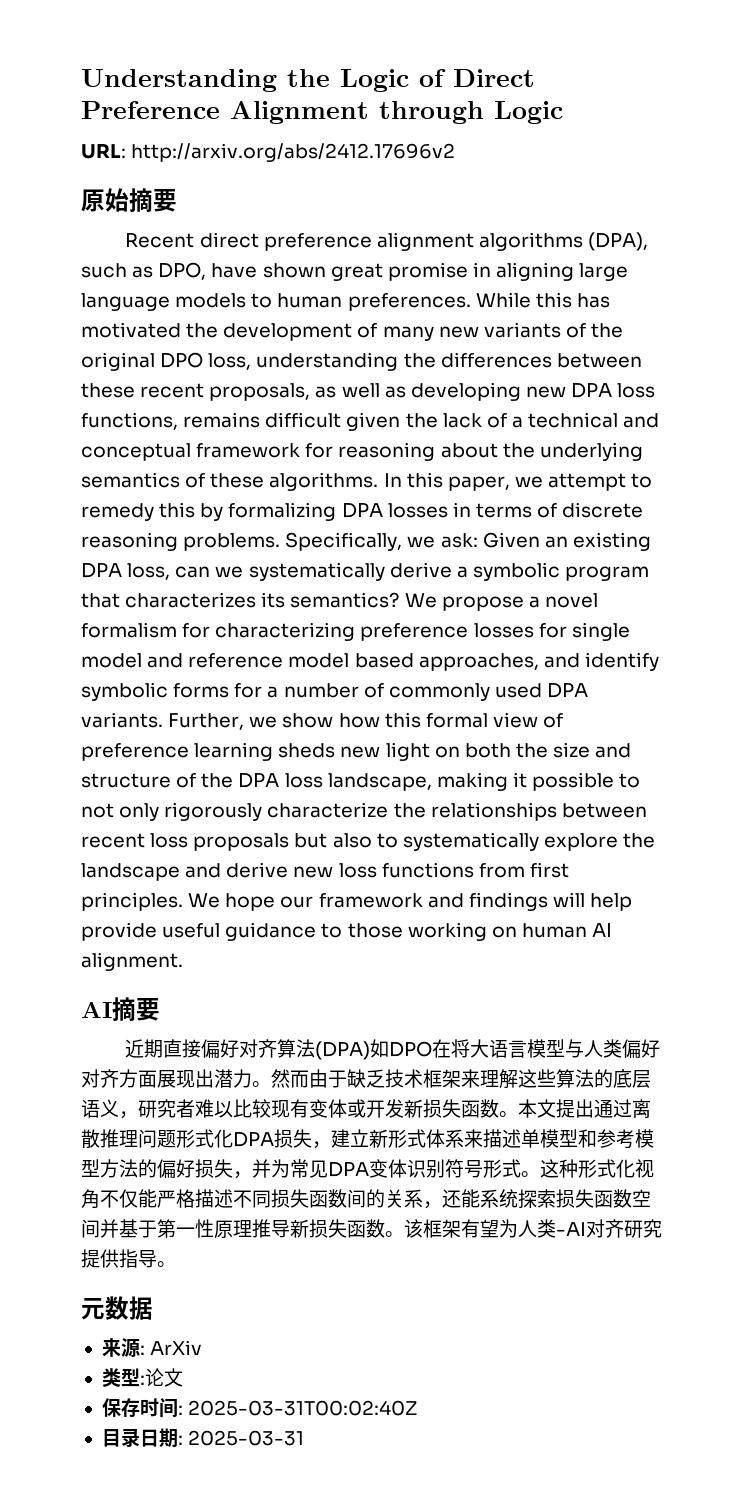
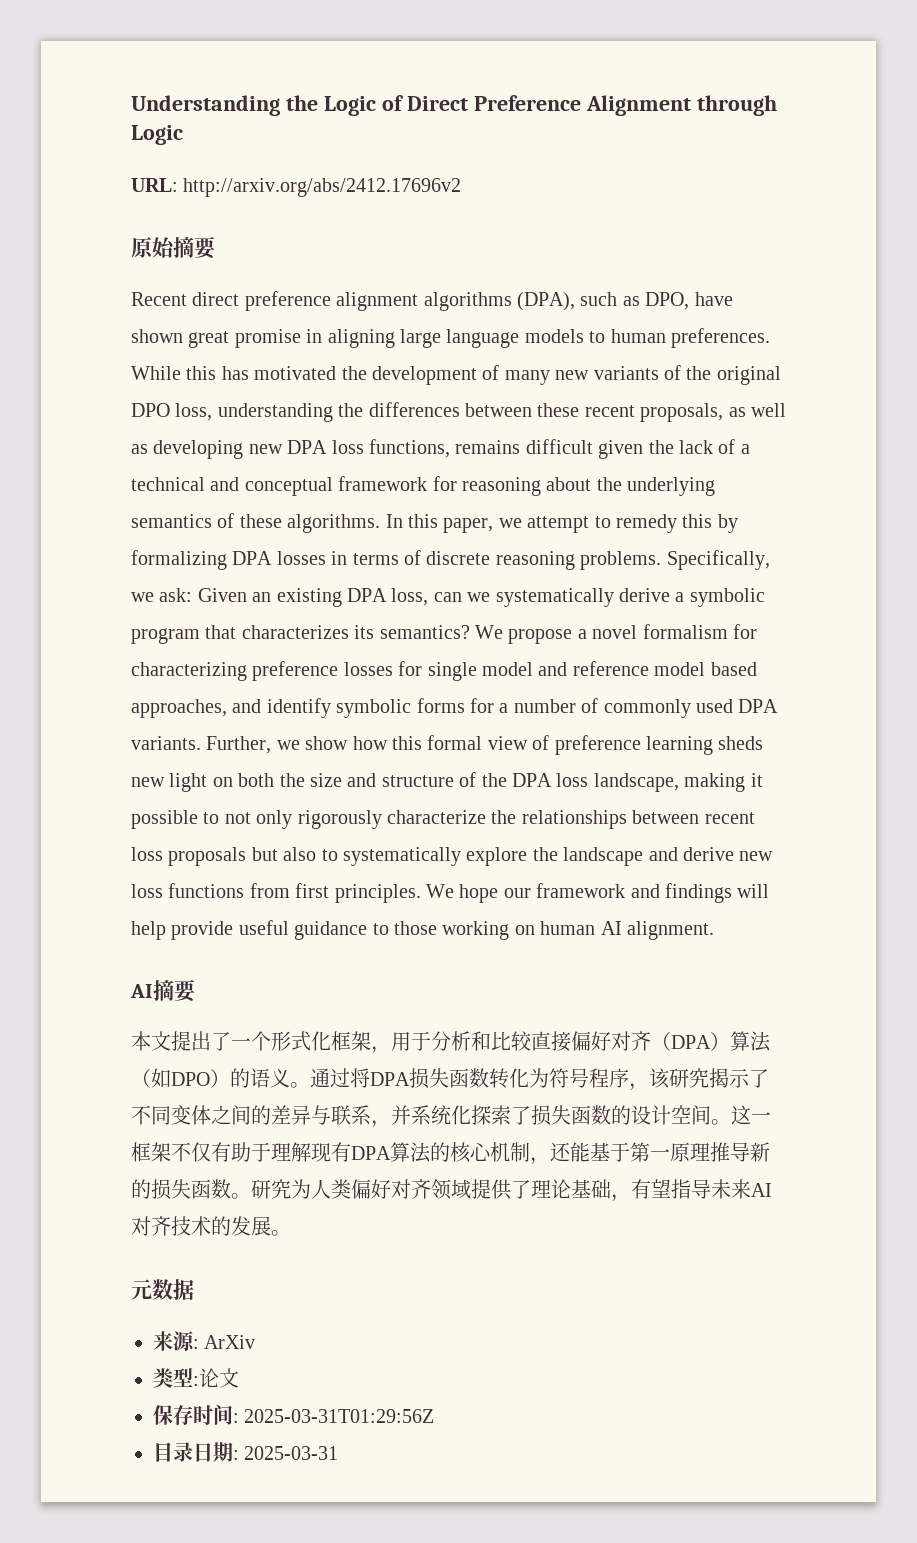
[125,1039,661,1060] [81,1069,651,1089] [81,1099,651,1119] [81,1129,654,1149] [81,1159,654,1179] [81,1189,651,1209] [81,1219,662,1238] [81,1249,157,1268] 近期直接偏好对齐算法(DPA)如DPO在将大语言模型与人类偏好对齐方面展现出潜力。然而由于缺乏技术框架来理解这些算法的底层语义，研究者难以比较现有变体或开发新损失函数。本文提出通过离散推理问题形式化DPA损失，建立新形式体系来描述单模型和参考模型方法的偏好损失，并为常见DPA变体识别符号形式。这种形式化视角不仅能严格描述不同损失函数间的关系，还能系统探索损失函数空间并基于第一性原理推导新损失函数。该框架有望为人类-AI对齐研究提供指导 -> [131,1031,771,1054] [131,1068,769,1091] [131,1105,771,1128] [131,1142,770,1165] [131,1179,772,1202] [131,1216,271,1236] 本文提出了一个形式化框架，用于分析和比较直接偏好对齐（DPA）算法（如DPO）的语义。通过将DPA损失函数转化为符号程序，该研究揭示了不同变体之间的差异与联系，并系统化探索了损失函数的设计空间。这一框架不仅有助于理解现有DPA算法的核心机制，还能基于第一原理推导新的损失函数。研究为人类偏好对齐领域提供了理论基础，有望指导未来AI对齐技术的发展
[188,1400,418,1416] 2025-03-31T00:02:40Z -> [244,1409,435,1423] 2025-03-31T01:29:56Z

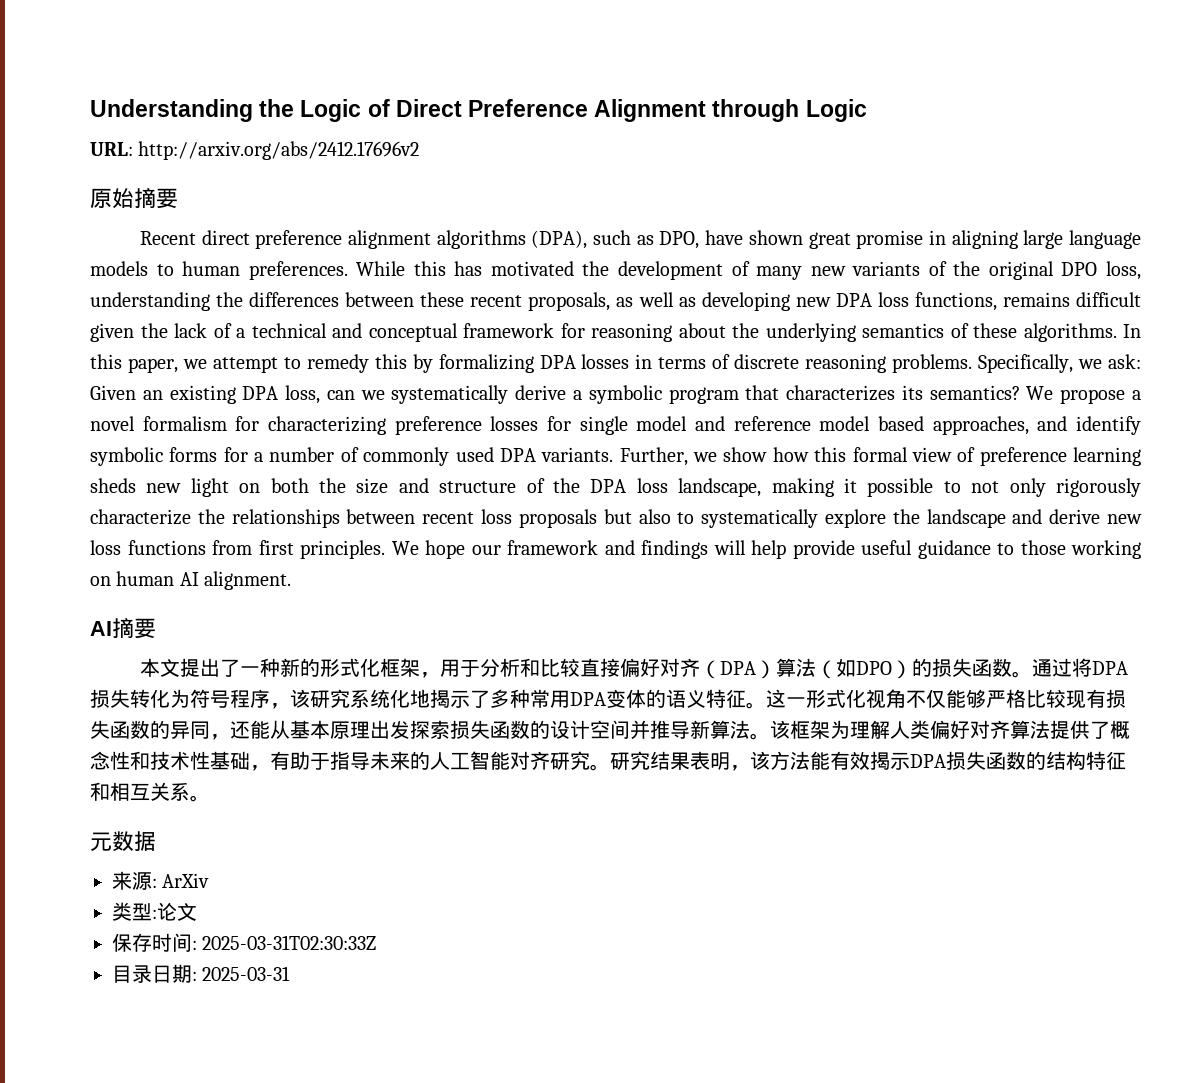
[251,1031,271,1051] 个 -> [259,658,320,677] 种新的
[250,1068,290,1088] 语义 -> [931,658,1012,677] 损失函数
[449,1068,489,1088] 函数 -> (130, 698) none
[709,1068,769,1088] [131,1105,531,1128] 揭示了不同变体之间的差异与联系，并系统化探索了 -> [350,689,1126,709] [90,720,450,740] 系统化地揭示了多种常用DPA变体的语义特征。这一形式化视角不仅能够严格比较现有损失函数的异同，还能从基本原理出发探索
[711,1105,771,1125] [131,1142,770,1165] [131,1179,571,1200] 。这一框架不仅有助于理解现有DPA算法的核心机制，还能基于第一原理推导新的损失函数。研究为人类偏好对齐领域提供了理论 -> [630,720,1130,740] [90,751,210,770] 并推导新算法。该框架为理解人类偏好对齐算法提供了概念性和技术性
[651,1179,671,1198] 望 -> [290,751,330,770] 助于
[751,1183,772,1197] [131,1216,271,1236] AI对齐技术的发展 -> [410,751,1126,771] [90,782,190,801] 的人工智能对齐研究。研究结果表明，该方法能有效揭示DPA损失函数的结构特征和相互关系
[244,1409,435,1423] 2025-03-31T01:29:56Z -> [202,935,377,950] 2025-03-31T02:30:33Z

